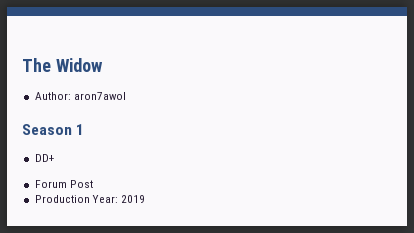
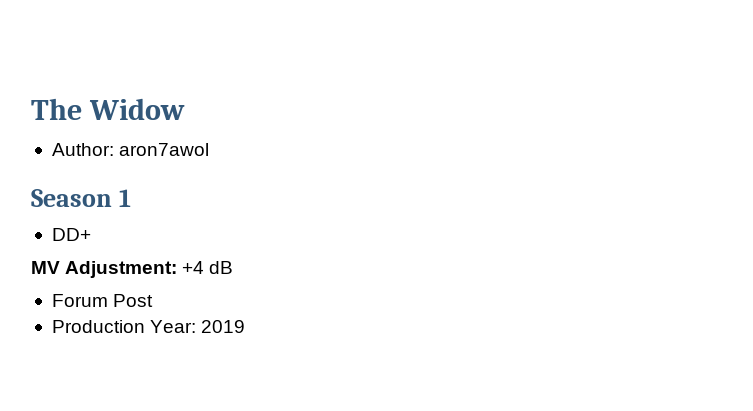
(54, 158) none -> [31,261,234,278] // MV Adjustment: +4 dB

